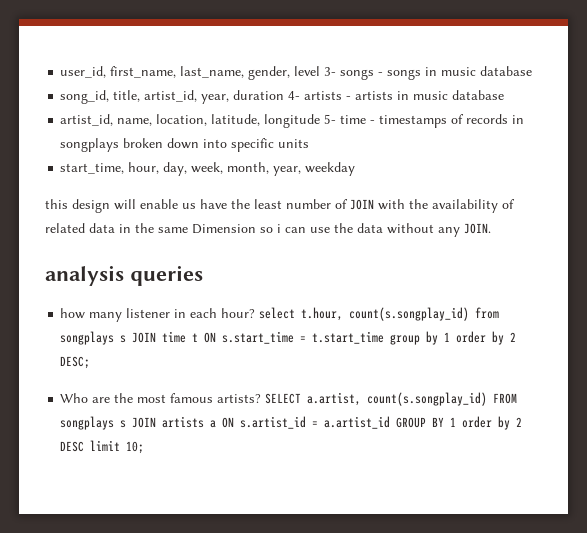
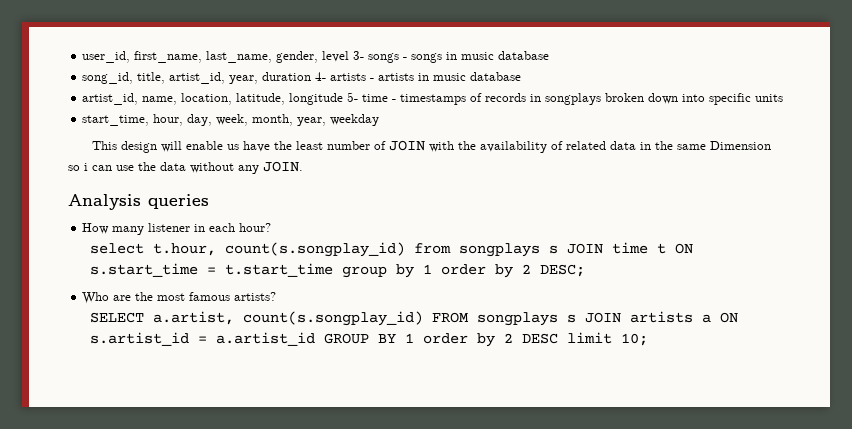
[45,199,68,209] this -> [91,141,117,150] This
[45,265,124,286] analysis -> [68,194,141,210] Analysis
[60,308,86,319] how -> [82,223,110,234] How
(256, 313) none -> (272, 227) //
(262, 398) none -> (277, 296) //

